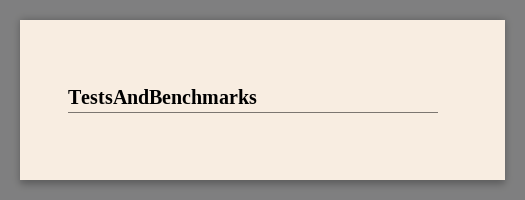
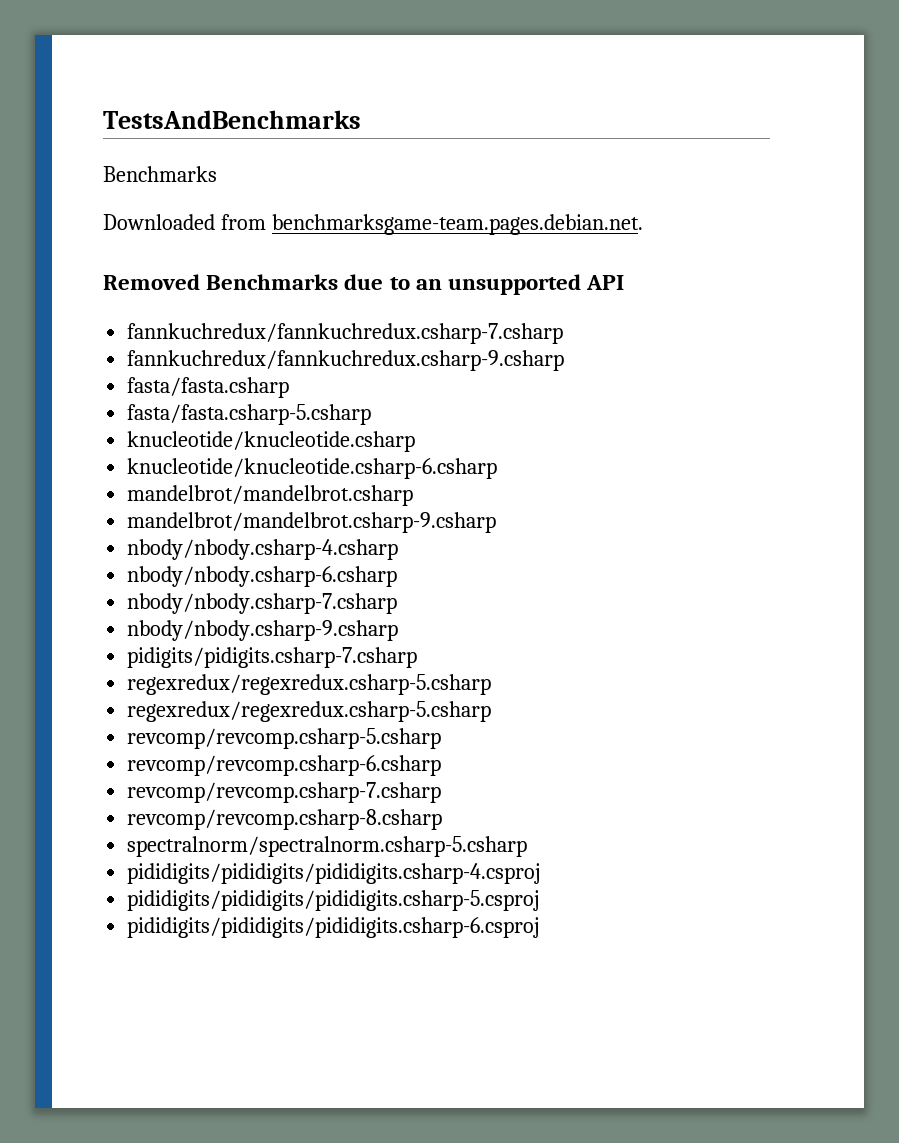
(257, 96) none -> [103,166,217,182] [103,214,643,235] [103,274,625,295] [127,323,564,344] [127,350,565,371] [127,377,290,398] [127,404,372,425] [127,431,416,452] [127,458,498,479] [127,485,414,506] [127,512,497,533] [127,539,399,560] [127,566,398,587] [127,593,398,614] [127,620,399,641] [127,647,418,668] [127,674,492,695] [127,701,492,722] [127,728,442,749] [127,755,442,776] [127,782,442,803] [127,809,443,830] [127,836,528,857] [127,863,542,884] [127,890,541,911] [127,917,541,938] // Benchmarks // Downloaded from benchmarksgame-team.pages.debian.net. // Removed Benchmarks due to an unsupported API // fannkuchredux/fannkuchredux.csharp-7.csharp // fannkuchredux/fannkuchredux.csharp-9.csharp // fasta/fasta.csharp // fasta/fasta.csharp-5.csharp // knucleotide/knucleotide.csharp // knucleotide/knucleotide.csharp-6.csharp // mandelbrot/mandelbrot.csharp // mandelbrot/mandelbrot.csharp-9.csharp // nbody/nbody.csharp-4.csharp // nbody/nbody.csharp-6.csharp // nbody/nbody.csharp-7.csharp // nbody/nbody.csharp-9.csharp // pidigits/pidigits.csharp-7.csharp // regexredux/regexredux.csharp-5.csharp // regexredux/regexredux.csharp-5.csharp // revcomp/revcomp.csharp-5.csharp // revcomp/revcomp.csharp-6.csharp // revcomp/revcomp.csharp-7.csharp // revcomp/revcomp.csharp-8.csharp // spectralnorm/spectralnorm.csharp-5.csharp // pididigits/pididigits/pididigits.csharp-4.csproj // pididigits/pididigits/pididigits.csharp-5.csproj // pididigits/pididigits/pididigits.csharp-6.csproj

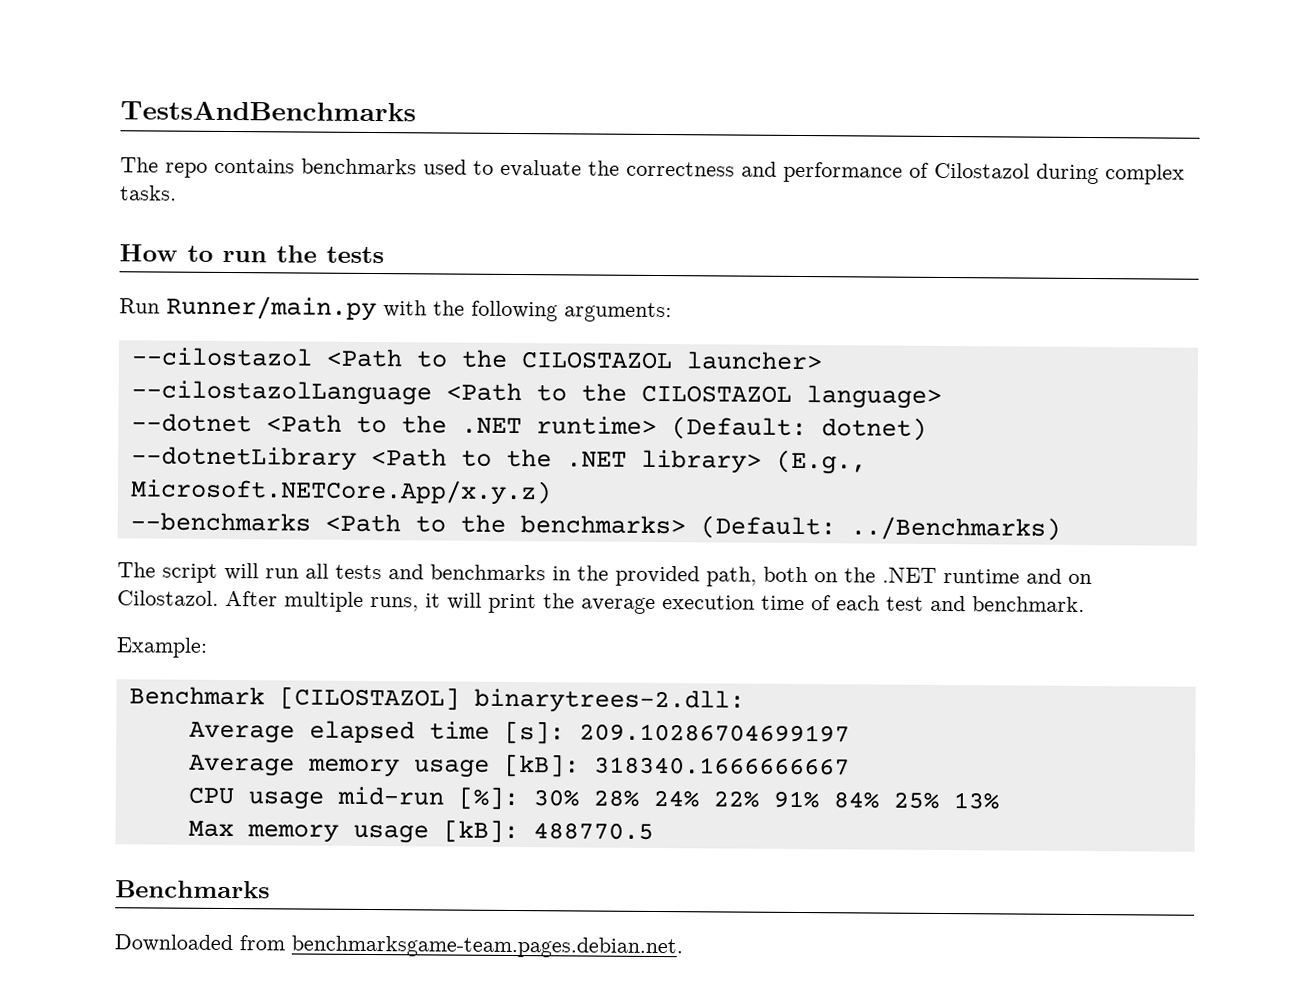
[103,166,217,182] [103,214,643,235] [103,274,625,295] [127,323,564,344] [127,350,565,371] [127,377,290,398] [127,404,372,425] [127,431,416,452] [127,458,498,479] [127,485,414,506] [127,512,497,533] [127,539,399,560] [127,566,398,587] [127,593,398,614] [127,620,399,641] [127,647,418,668] [127,674,492,695] [127,701,492,722] [127,728,442,749] [127,755,442,776] [127,782,442,803] [127,809,443,830] [127,836,528,857] [127,863,542,884] [127,890,541,911] [127,917,541,938] Benchmarks // Downloaded from benchmarksgame-team.pages.debian.net. // Removed Benchmarks due to an unsupported API // fannkuchredux/fannkuchredux.csharp-7.csharp // fannkuchredux/fannkuchredux.csharp-9.csharp // fasta/fasta.csharp // fasta/fasta.csharp-5.csharp // knucleotide/knucleotide.csharp // knucleotide/knucleotide.csharp-6.csharp // mandelbrot/mandelbrot.csharp // mandelbrot/mandelbrot.csharp-9.csharp // nbody/nbody.csharp-4.csharp // nbody/nbody.csharp-6.csharp // nbody/nbody.csharp-7.csharp // nbody/nbody.csharp-9.csharp // pidigits/pidigits.csharp-7.csharp // regexredux/regexredux.csharp-5.csharp // regexredux/regexredux.csharp-5.csharp // revcomp/revcomp.csharp-5.csharp // revcomp/revcomp.csharp-6.csharp // revcomp/revcomp.csharp-7.csharp // revcomp/revcomp.csharp-8.csharp // spectralnorm/spectralnorm.csharp-5.csharp // pididigits/pididigits/pididigits.csharp-4.csproj // pididigits/pididigits/pididigits.csharp-5.csproj // pididigits/pididigits/pididigits.csharp-6.csproj -> [120,157,1185,185] [120,185,177,201] [119,244,384,264] [119,295,672,323] [130,347,823,371] [130,380,942,409] [130,413,927,441] [130,446,867,475] [129,478,552,506] [129,512,1061,541] [117,562,1092,587] [117,590,1085,614] [116,637,207,658] [128,686,745,714] [188,720,850,745] [188,753,850,778] [187,786,999,811] [187,819,654,844] [115,880,270,899] [114,934,683,959] The repo contains benchmarks used to evaluate the correctness and performance of Cilostazol during complex tasks. // How to run the tests // Run Runner/main.py with the following arguments: // --cilostazol <Path to the CILOSTAZOL launcher> // --cilostazolLanguage <Path to the CILOSTAZOL language> // --dotnet <Path to the .NET runtime> (Default: dotnet) // --dotnetLibrary <Path to the .NET library> (E.g., Microsoft.NETCore.App/x.y.z) // --benchmarks <Path to the benchmarks> (Default: ../Benchmarks) // The script will run all tests and benchmarks in the provided path, both on the .NET runtime and on Cilostazol. After multiple runs, it will print the average execution time of each test and benchmark. // Example: // Benchmark [CILOSTAZOL] binarytrees-2.dll: // Average elapsed time [s]: 209.10286704699197 // Average memory usage [kB]: 318340.1666666667 // CPU usage mid-run [%]: 30% 28% 24% 22% 91% 84% 25% 13% // Max memory usage [kB]: 488770.5 // Benchmarks // Downloaded from benchmarksgame-team.pages.debian.net.

